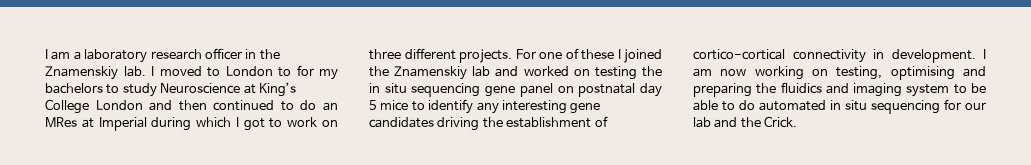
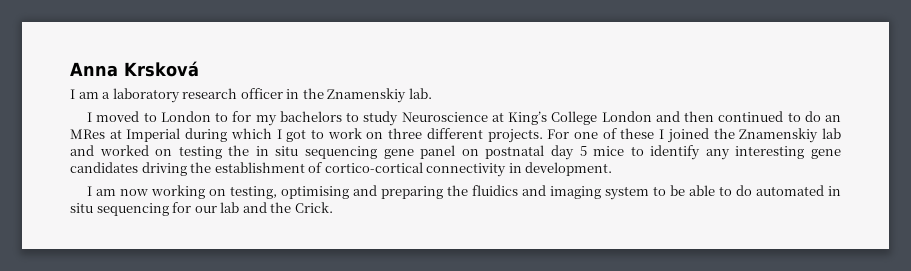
(45, 54) none -> [70,61,199,77] Anna Krsková //
(146, 71) none -> (432, 93) //
(976, 56) none -> (613, 169) //

